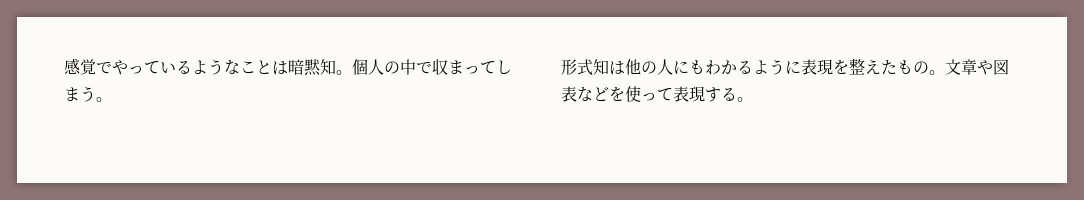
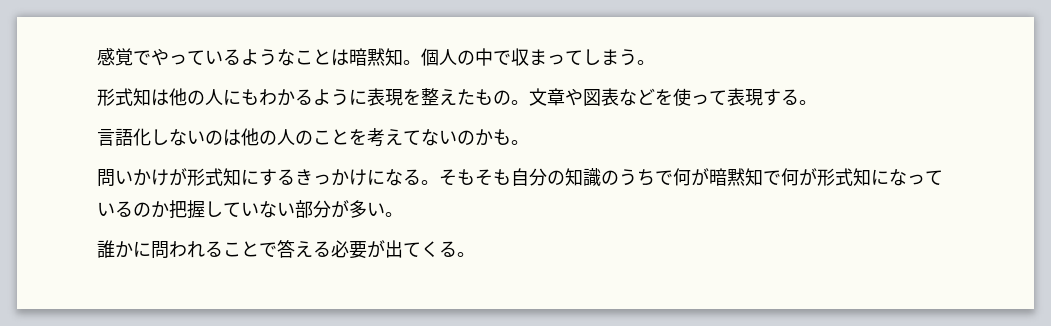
(753, 99) none -> [97,128,529,147] [97,168,943,187] [97,200,403,219] [97,240,475,259] // 言語化しないのは他の人のことを考えてないのかも。 // 問いかけが形式知にするきっかけになる。そもそも自分の知識のうちで何が暗黙知で何が形式知になっているのか把握していない部分が多い。 // 誰かに問われることで答える必要が出てくる。

